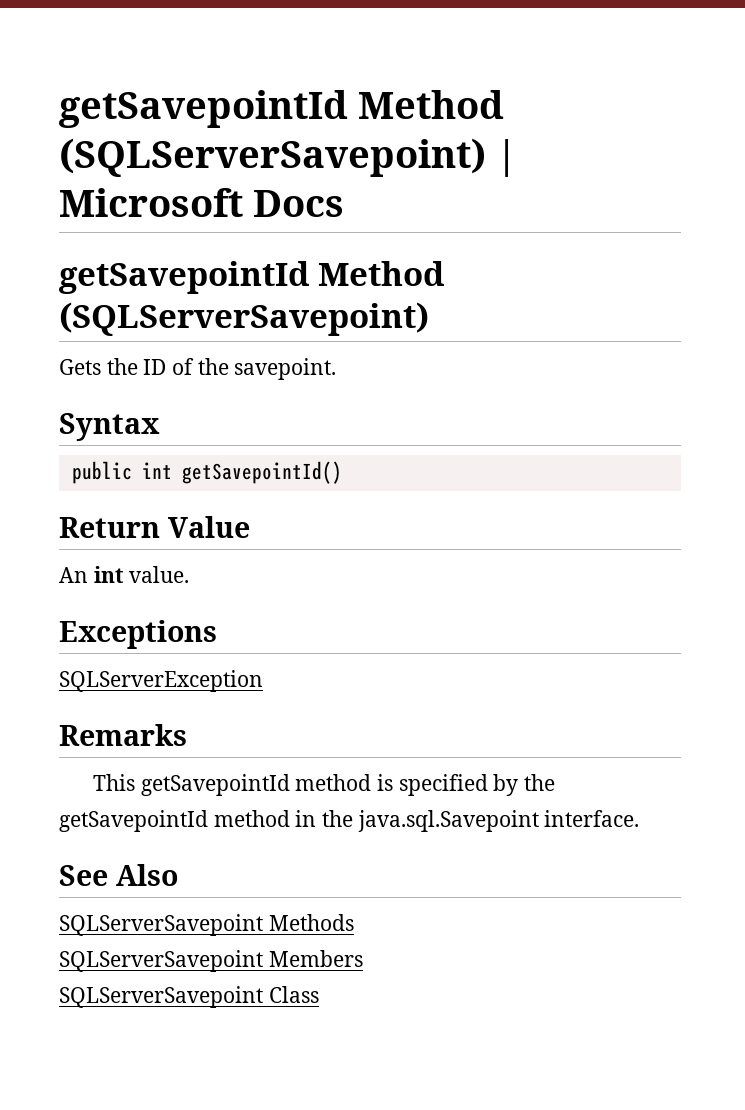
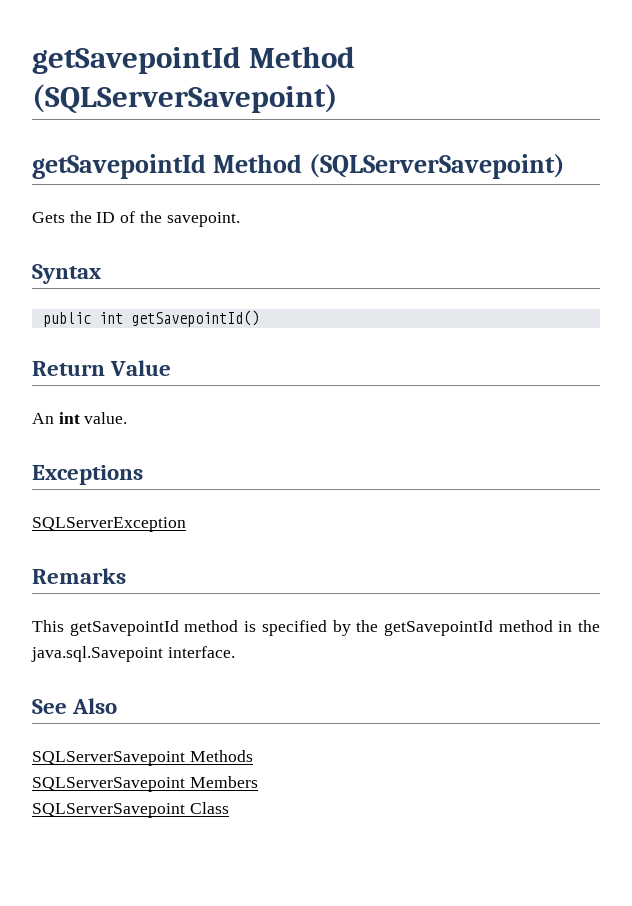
[59,90,505,128] [59,138,518,177] [59,188,345,217] getSavepointId Method (SQLServerSavepoint) | Microsoft Docs -> [32,46,356,74] [32,84,338,114] getSavepointId Method (SQLServerSavepoint)

